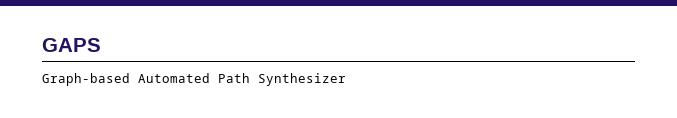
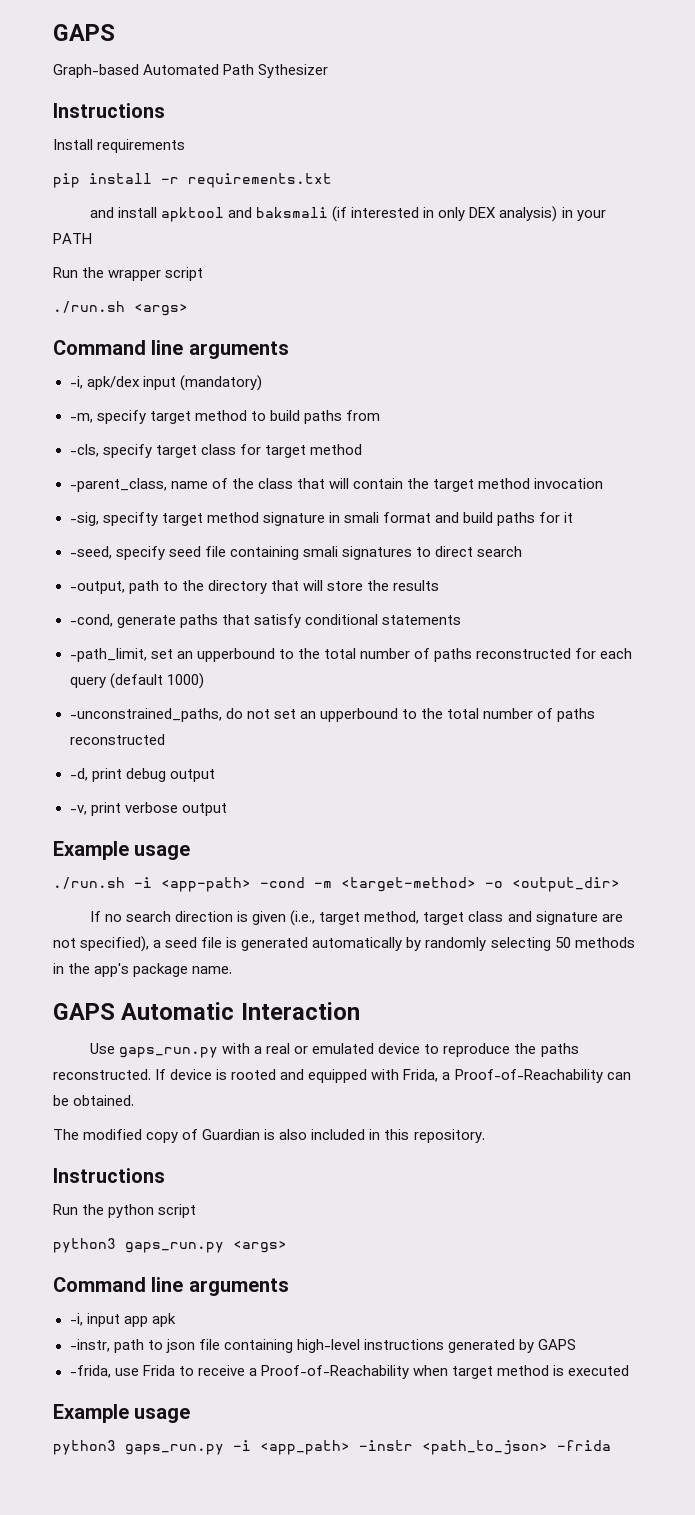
[258,73,346,86] Synthesizer -> [258,64,329,78] [53,103,165,118] [53,139,186,153] [53,173,332,188] [89,206,606,222] [53,233,92,244] [53,267,204,281] [53,301,188,316] [53,340,289,359] [69,375,262,391] [69,410,380,424] [69,444,362,458] [69,478,604,492] [69,512,574,526] [69,546,522,560] [69,580,439,594] [69,614,461,628] [69,648,633,662] [69,673,204,689] [69,708,596,722] [69,734,165,745] [69,768,215,782] [69,802,227,816] [53,841,191,860] [53,877,620,892] [89,910,623,926] [53,936,635,952] [53,963,233,977] [53,1002,360,1020] [89,1043,579,1058] [53,1069,631,1083] [53,1095,135,1106] [53,1129,485,1143] [53,1168,165,1183] [53,1204,197,1218] [53,1238,287,1253] [53,1277,289,1296] [69,1313,176,1327] [69,1339,576,1353] [69,1365,630,1379] [53,1404,191,1423] [53,1440,611,1455] Sythesizer // Instructions // Install requirements // pip install -r requirements.txt // and install apktool and baksmali (if interested in only DEX analysis) in your PATH // Run the wrapper script // ./run.sh <args> // Command line arguments // -i, apk/dex input (mandatory) // -m, specify target method to build paths from // -cls, specify target class for target method // -parent_class, name of the class that will contain the target method invocation // -sig, specifty target method signature in smali format and build paths for it // -seed, specify seed file containing smali signatures to direct search // -output, path to the directory that will store the results // -cond, generate paths that satisfy conditional statements // -path_limit, set an upperbound to the total number of paths reconstructed for each query (default 1000) // -unconstrained_paths, do not set an upperbound to the total number of paths reconstructed // -d, print debug output // -v, print verbose output // Example usage // ./run.sh -i <app-path> -cond -m <target-method> -o <output_dir> // If no search direction is given (i.e., target method, target class and signature are not specified), a seed file is generated automatically by randomly selecting 50 methods in the app's package name. // GAPS Automatic Interaction // Use gaps_run.py with a real or emulated device to reproduce the paths reconstructed. If device is rooted and equipped with Frida, a Proof-of-Reachability can be obtained. // The modified copy of Guardian is also included in this repository. // Instructions // Run the python script // python3 gaps_run.py <args> // Command line arguments // -i, input app apk // -instr, path to json file containing high-level instructions generated by GAPS // -frida, use Frida to receive a Proof-of-Reachability when target method is executed // Example usage // python3 gaps_run.py -i <app_path> -instr <path_to_json> -frida

